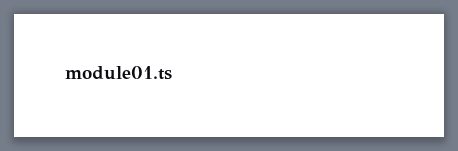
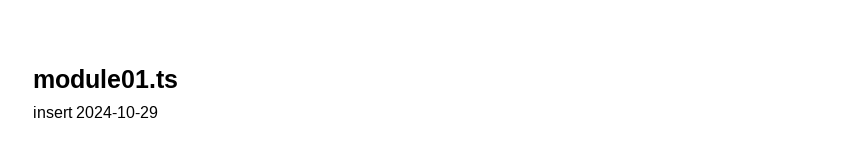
(172, 73) none -> [33,106,159,118] // insert 2024-10-29

